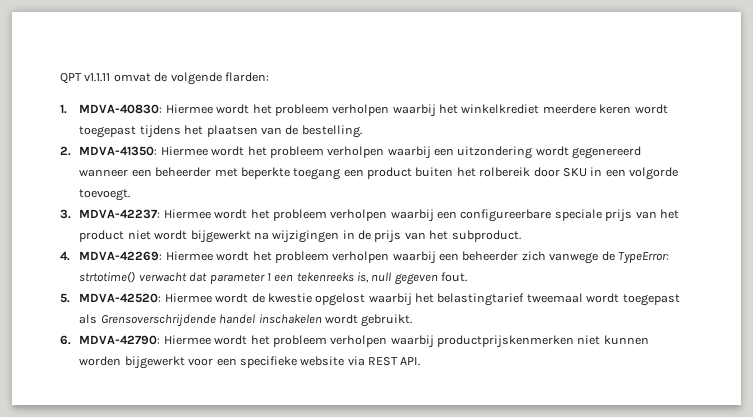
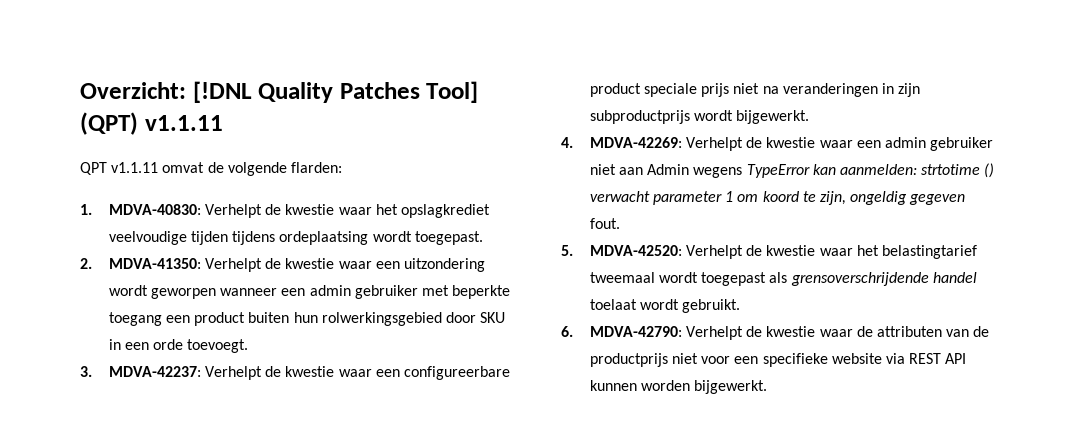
(60, 78) none -> [80,81,479,103] [80,112,223,135] Overzicht: [!DNL Quality Patches Tool] (QPT) v1.1.11 //
[165,104,668,117] [79,125,362,138] [60,146,431,159] Hiermee wordt het probleem verholpen waarbij het winkelkrediet meerdere keren wordt toegepast tijdens het plaatsen van de bestelling. // 2. MDVA-41350: Hiermee wordt het probleem verholpen waarbij -> [204,204,490,218] [108,231,483,245] [80,258,372,272] Verhelpt de kwestie waar het opslagkrediet veelvoudige tijden tijdens ordeplaatsing wordt toegepast. // 2. MDVA-41350: Verhelpt de kwestie waar
[572,146,642,159] gegenereerd -> [150,288,216,299] geworpen
[155,167,212,177] beheerder -> [309,285,418,299] admin gebruiker
[456,167,531,177] het rolbereik -> [293,312,442,326] hun rolwerkingsgebied
[629,167,679,180] volgorde -> [153,339,184,350] orde
[163,209,434,222] Hiermee wordt het probleem verholpen waarbij -> [204,366,372,380] Verhelpt de kwestie waar
(552, 215) none -> [589,83,641,97] product
[635,209,679,219] [79,230,521,243] [60,251,669,264] [79,271,468,285] [60,293,412,306] van het product niet wordt bijgewerkt na wijzigingen in de prijs van het subproduct. // 4. MDVA-42269: Hiermee wordt het probleem verholpen waarbij een beheerder zich vanwege de TypeError: strtotime() verwacht dat parameter 1 een tekenreeks is, null gegeven fout. // 5. MDVA-42520: Hiermee wordt de kwestie opgelost waarbij -> [733,83,921,97] [589,110,810,124] [561,137,994,151] [589,163,995,178] [589,191,966,205] [589,218,620,229] [561,245,853,259] niet na veranderingen in zijn subproductprijs wordt bijgewerkt. // 4. MDVA-42269: Verhelpt de kwestie waar een admin gebruiker niet aan Admin wegens TypeError kan aanmelden: strtotime () verwacht parameter 1 om koord te zijn, ongeldig gegeven fout. // 5. MDVA-42520: Verhelpt de kwestie waar
[100,314,322,327] Grensoverschrijdende handel inschakelen -> [790,272,977,286] [589,299,637,310] grensoverschrijdende handel toelaat
[163,335,649,348] [79,356,185,369] Hiermee wordt het probleem verholpen waarbij productprijskenmerken niet kunnen worden bijgewerkt -> [685,326,990,340] [589,353,698,367] Verhelpt de kwestie waar de attributen van de productprijs niet
[400,357,421,366] API. -> [945,353,967,364] [589,380,768,394] API kunnen worden bijgewerkt.

